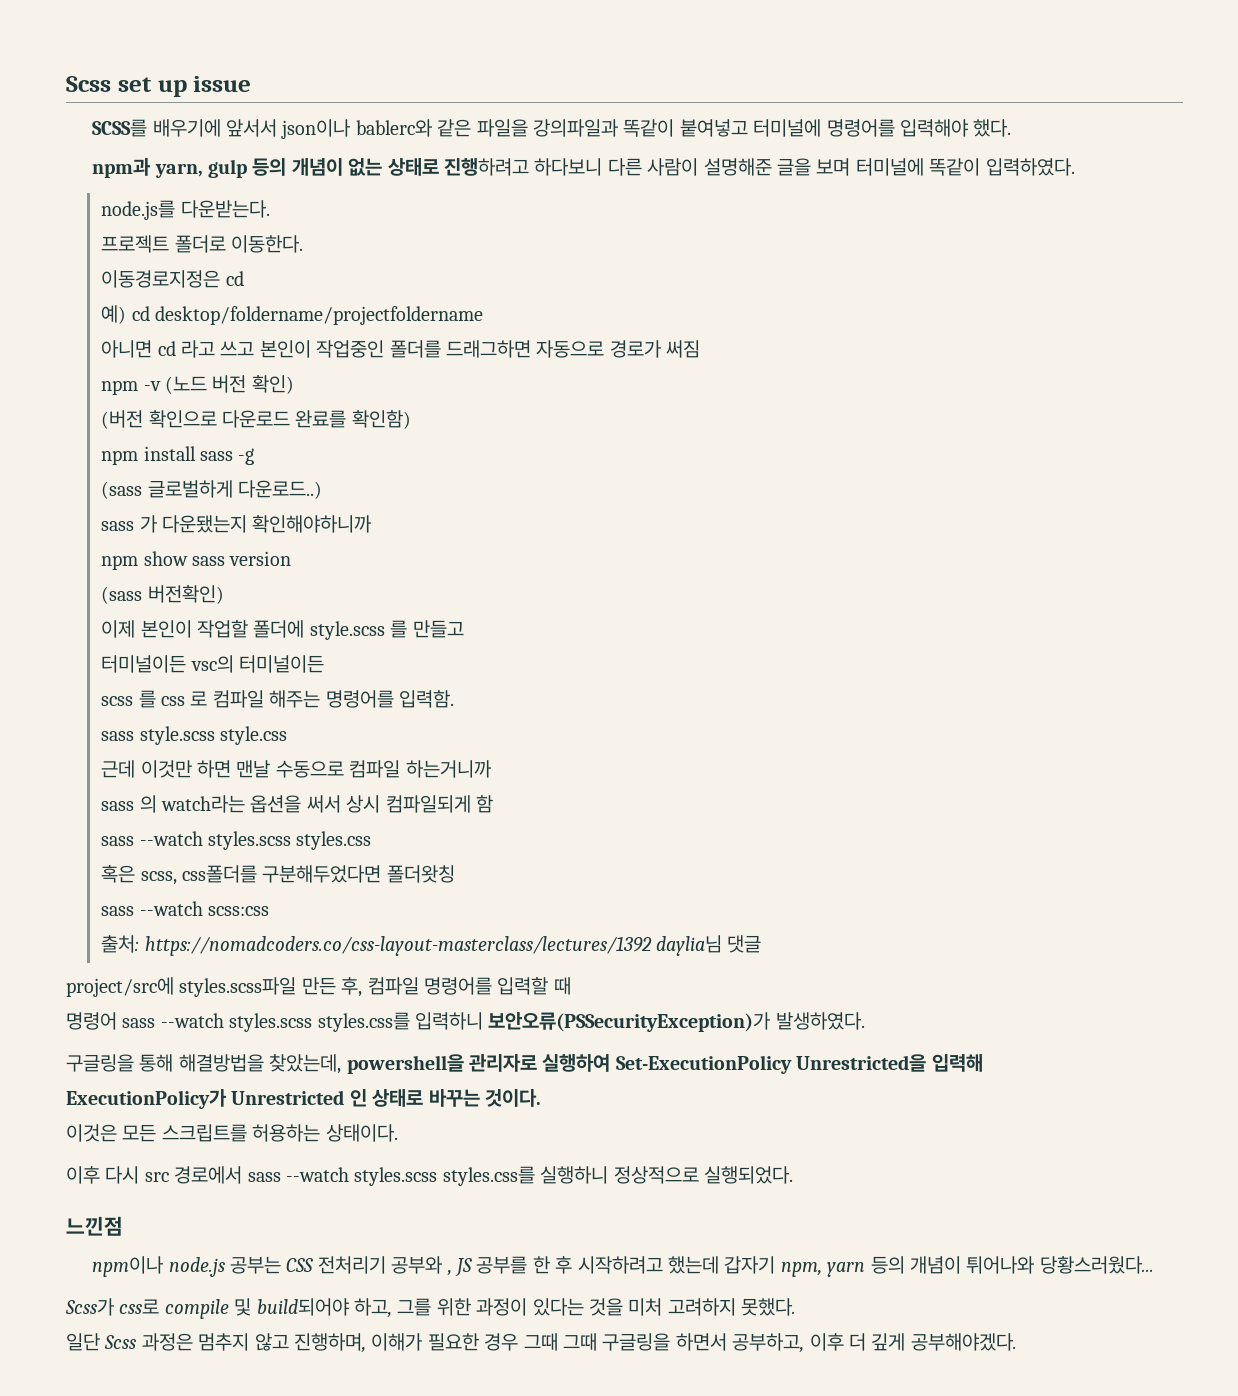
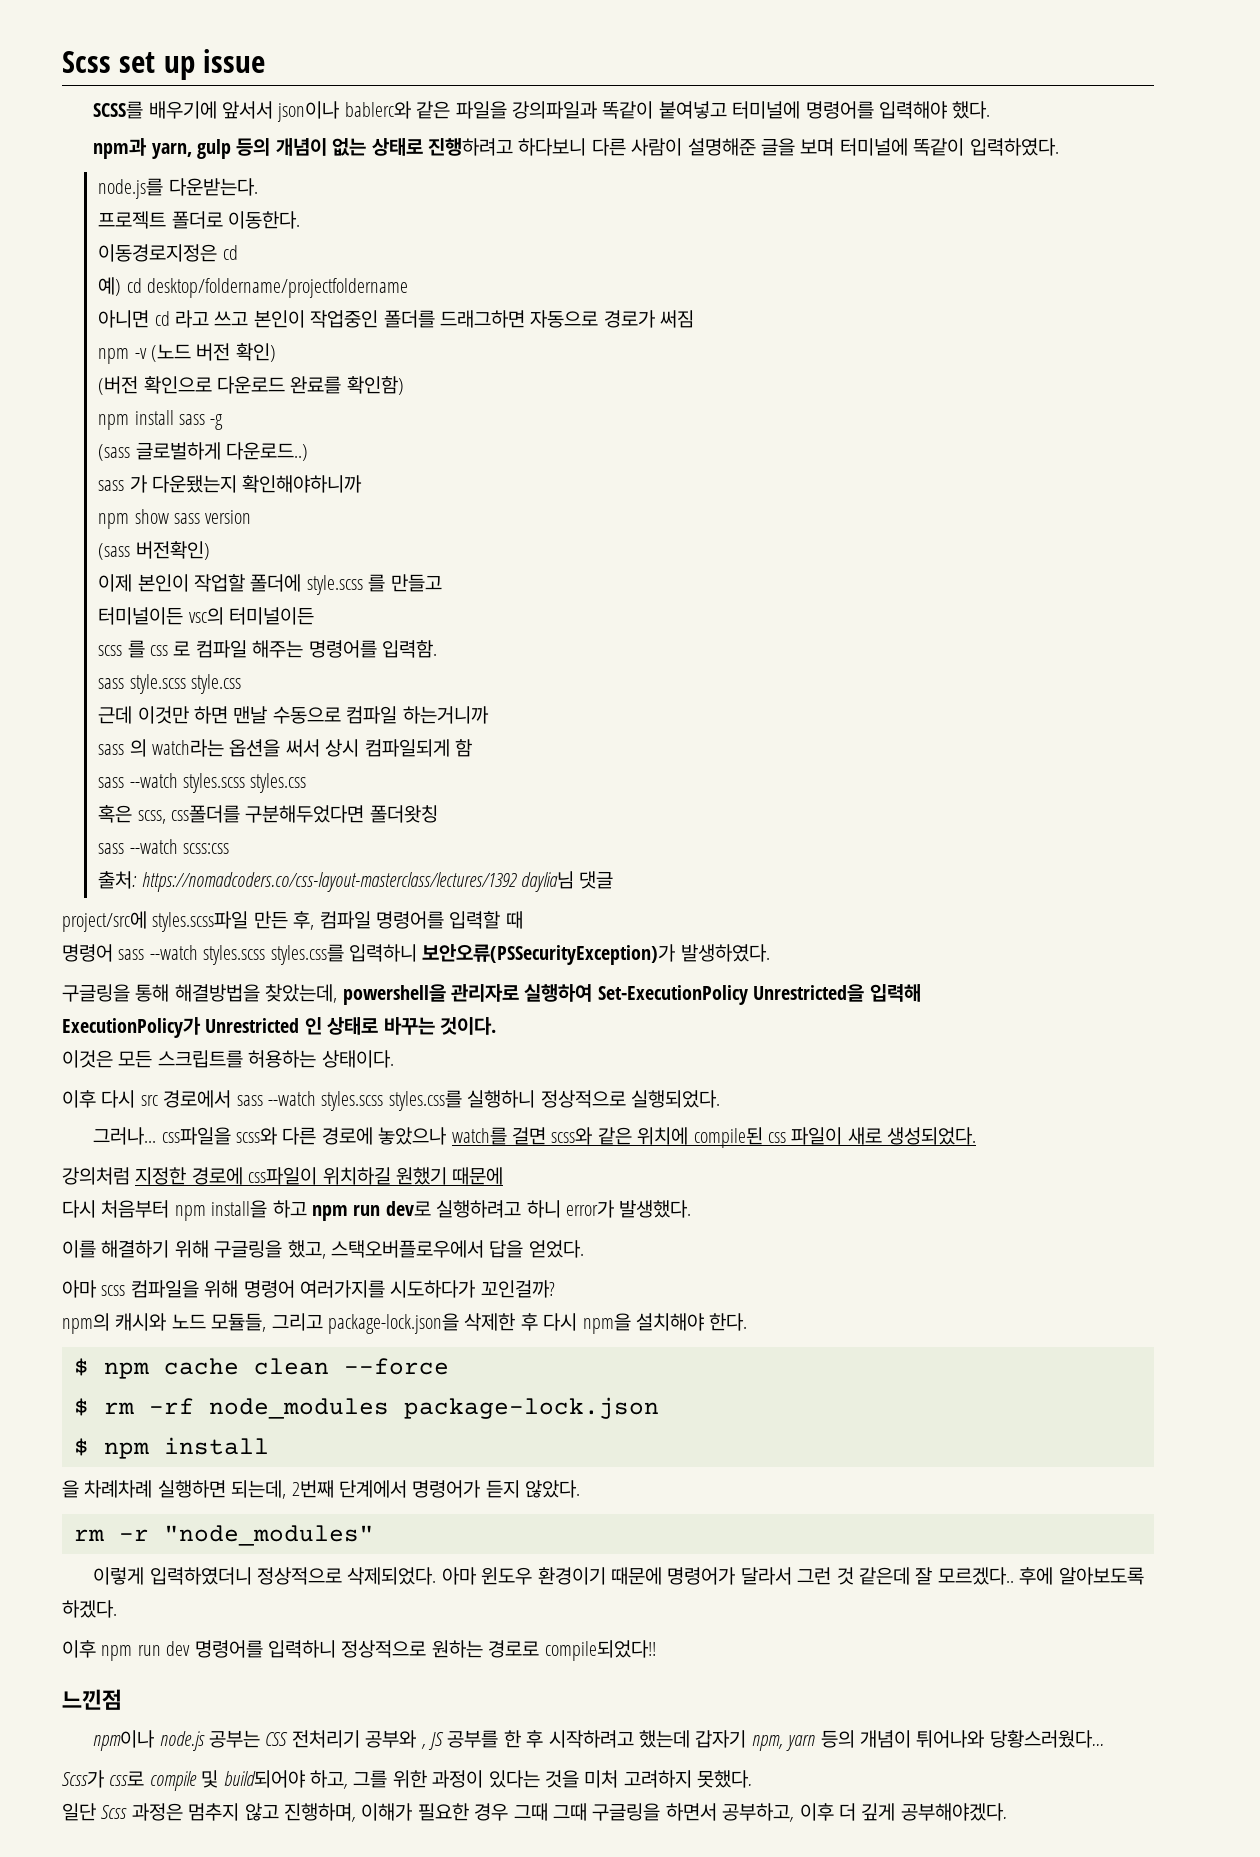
(793, 1175) none -> [93,1127,977,1148] [62,1167,504,1185] [62,1200,692,1221] [62,1240,584,1259] [62,1280,555,1298] [62,1313,748,1334] [74,1358,449,1379] [74,1397,659,1419] [74,1437,269,1459] [62,1480,581,1499] [74,1525,374,1546] [93,1567,1144,1585] [62,1600,117,1618] [62,1640,656,1661] // 그러나... css파일을 scss와 다른 경로에 놓았으나 watch를 걸면 scss와 같은 위치에 compile된 css 파일이 새로 생성되었다. // 강의처럼 지정한 경로에 css파일이 위치하길 원했기 때문에 // 다시 처음부터 npm install을 하고 npm run dev로 실행하려고 하니 error가 발생했다. // 이를 해결하기 위해 구글링을 했고, 스택오버플로우에서 답을 얻었다. // 아마 scss 컴파일을 위해 명령어 여러가지를 시도하다가 꼬인걸까? // npm의 캐시와 노드 모듈들, 그리고 package-lock.json을 삭제한 후 다시 npm을 설치해야 한다. // $ npm cache clean --force // $ rm -rf node_modules package-lock.json // $ npm install // 을 차례차례 실행하면 되는데, 2번째 단계에서 명령어가 듣지 않았다. // rm -r "node_modules" // 이렇게 입력하였더니 정상적으로 삭제되었다. 아마 윈도우 환경이기 때문에 명령어가 달라서 그런 것 같은데 잘 모르겠다.. 후에 알아보도록 하겠다. // 이후 npm run dev 명령어를 입력하니 정상적으로 원하는 경로로 compile되었다!!

